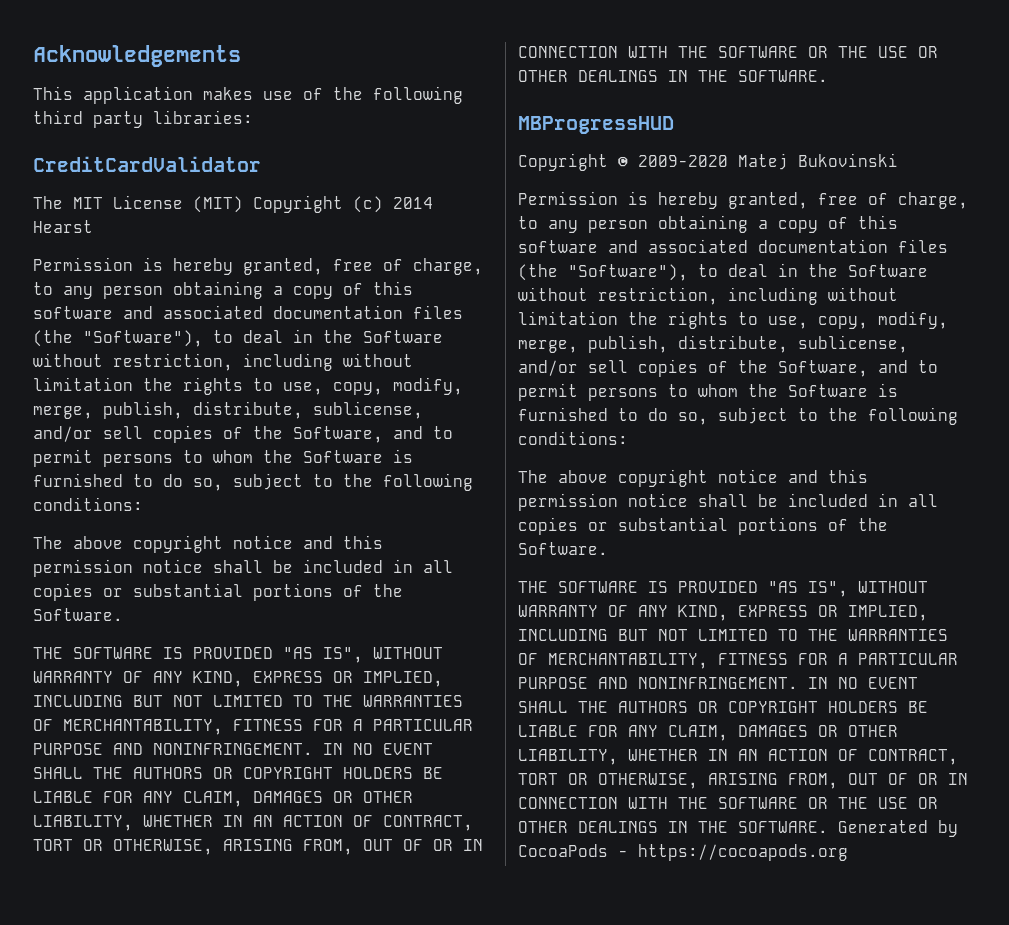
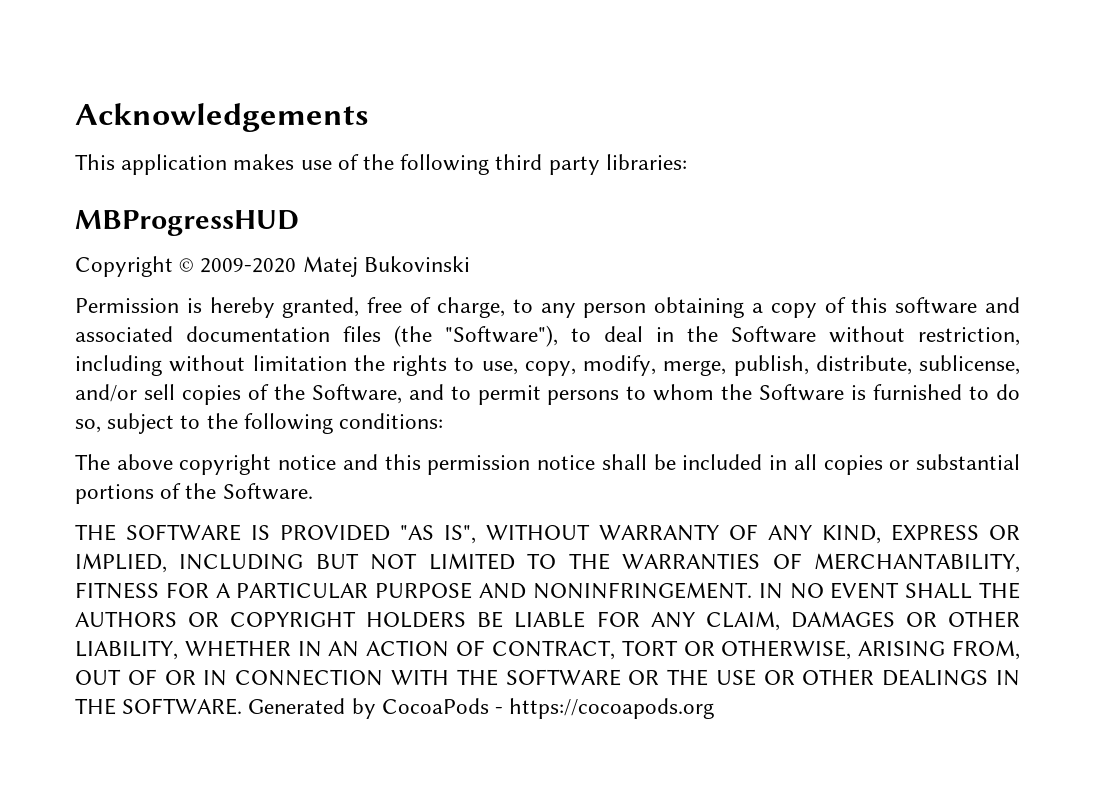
[33,156,261,172] [33,195,433,213] [33,220,93,233] [33,257,483,275] [33,281,413,299] [33,305,463,319] [33,329,443,347] [33,353,413,371] [33,377,463,395] [33,401,423,419] [33,425,453,443] [33,449,413,467] [33,473,473,491] [33,497,143,511] [33,535,383,553] [33,559,453,577] [33,583,403,601] [33,608,123,621] [33,647,443,663] [33,671,443,687] [33,695,463,707] [33,719,473,735] [33,743,433,755] [33,767,443,779] [33,791,413,807] [33,815,473,831] [33,839,483,855] [518,46,938,58] [518,70,828,82] // CreditCardValidator // The MIT License (MIT) Copyright (c) 2014 Hearst // Permission is hereby granted, free of charge, to any person obtaining a copy of this software and associated documentation files (the "Software"), to deal in the Software without restriction, including without limitation the rights to use, copy, modify, merge, publish, distribute, sublicense, and/or sell copies of the Software, and to permit persons to whom the Software is furnished to do so, subject to the following conditions: // The above copyright notice and this permission notice shall be included in all copies or substantial portions of the Software. // THE SOFTWARE IS PROVIDED "AS IS", WITHOUT WARRANTY OF ANY KIND, EXPRESS OR IMPLIED, INCLUDING BUT NOT LIMITED TO THE WARRANTIES OF MERCHANTABILITY, FITNESS FOR A PARTICULAR PURPOSE AND NONINFRINGEMENT. IN NO EVENT SHALL THE AUTHORS OR COPYRIGHT HOLDERS BE LIABLE FOR ANY CLAIM, DAMAGES OR OTHER LIABILITY, WHETHER IN AN ACTION OF CONTRACT, TORT OR OTHERWISE, ARISING FROM, OUT OF OR IN CONNECTION WITH THE SOFTWARE OR THE USE OR OTHER DEALINGS IN THE SOFTWARE. -> (687, 162) none

